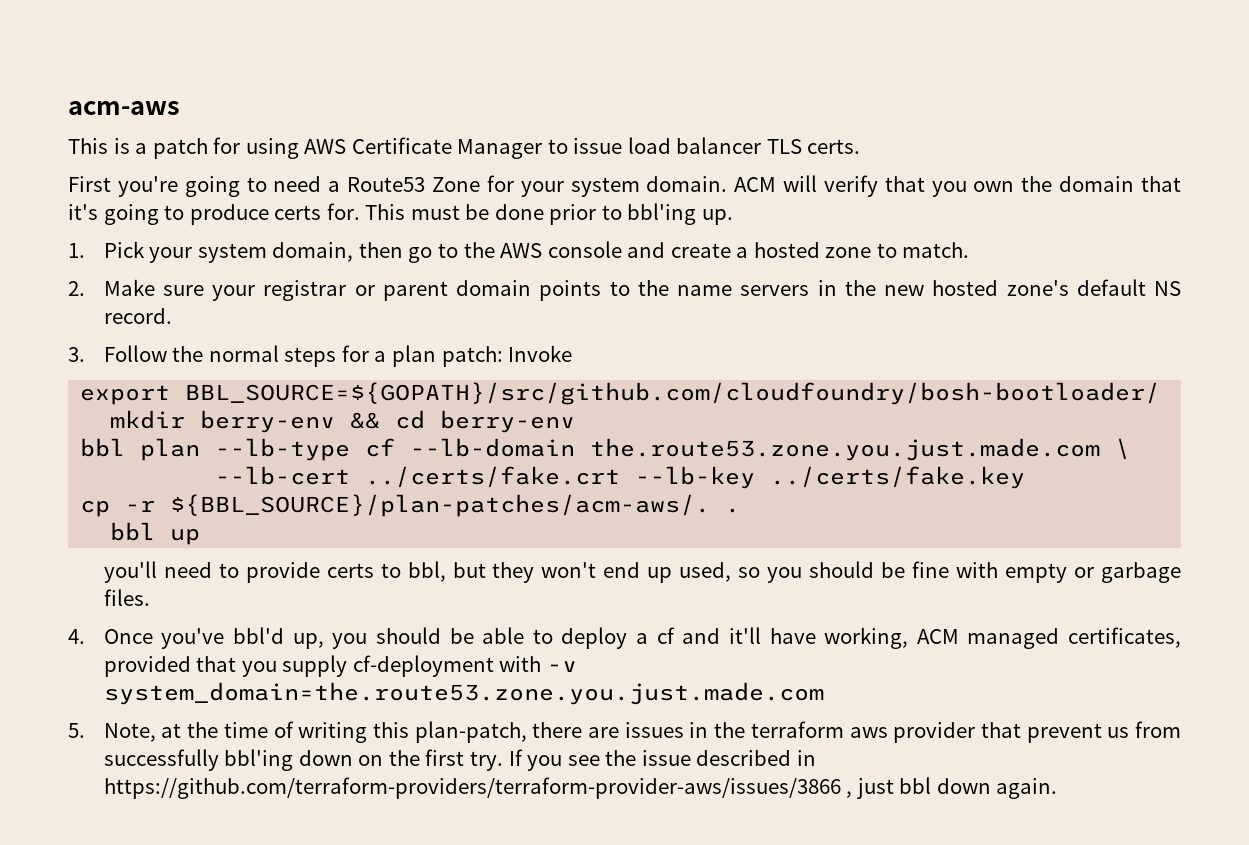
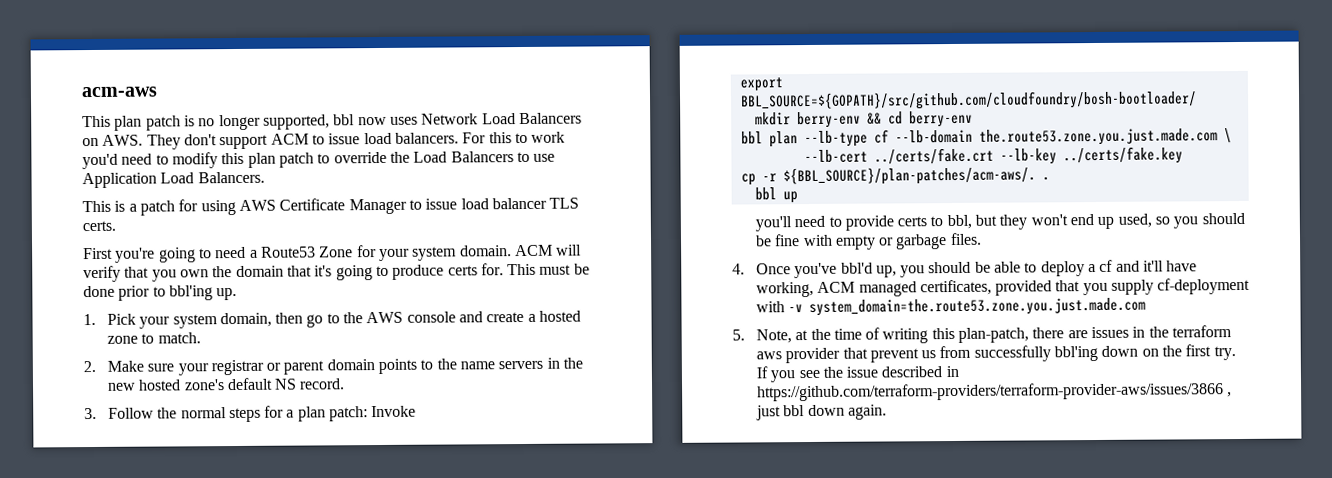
(180, 108) none -> [82,112,582,131] [82,131,566,150] [82,151,556,170] [82,171,265,189] // This plan patch is no longer supported, bbl now uses Network Load Balancers on AWS. They don't support ACM to issue load balancers. For this to work you'd need to modify this plan patch to override the Load Balancers to use Application Load Balancers.

